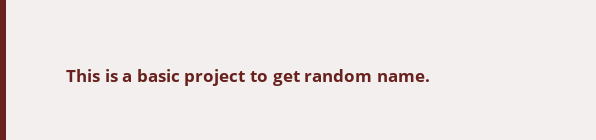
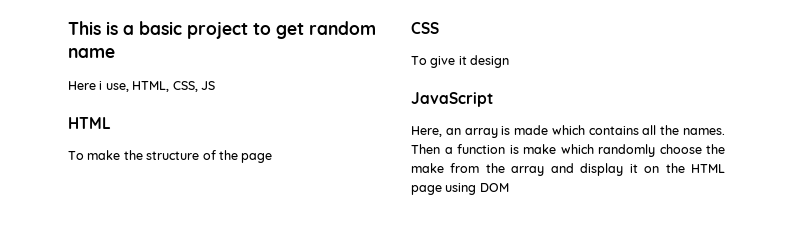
[376,73,430,82] name. -> [68,48,115,58] [68,81,215,92] [68,117,111,129] [68,150,273,163] [411,22,439,34] [411,55,510,68] [411,92,493,107] [411,125,725,138] [411,144,725,157] [411,163,725,176] [411,183,509,195] name // Here i use, HTML, CSS, JS // HTML // To make the structure of the page // CSS // To give it design // JavaScript // Here, an array is made which contains all the names. Then a function is make which randomly choose the make from the array and display it on the HTML page using DOM

